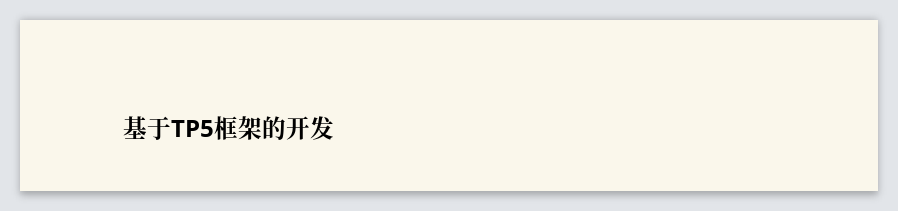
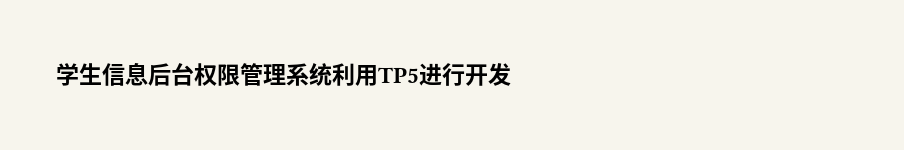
[123,116,286,140] 基于TP5框架的 -> [56,62,465,86] 学生信息后台权限管理系统利用TP5进行

